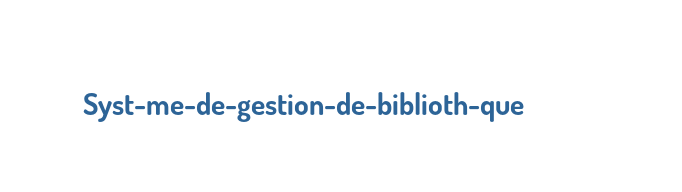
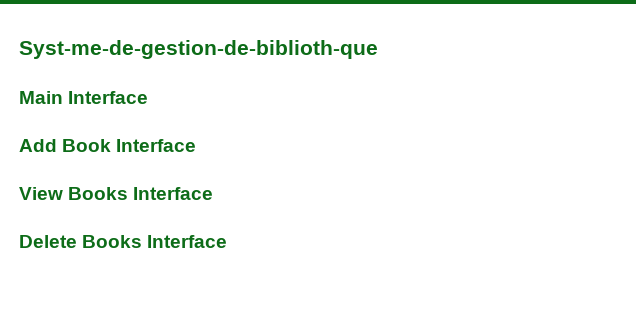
(524, 107) none -> [19,91,149,104] [19,139,197,152] [19,187,214,200] [19,235,228,248] // Main Interface // Add Book Interface // View Books Interface // Delete Books Interface

